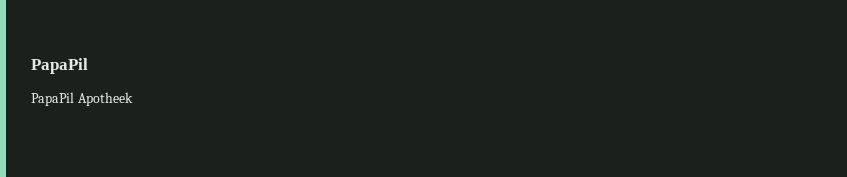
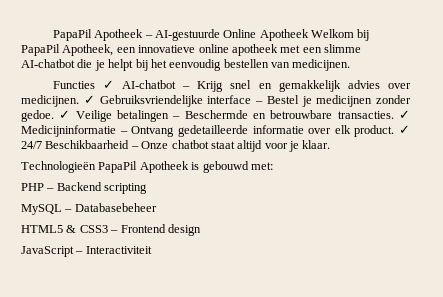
[31,58,88,74] [31,92,133,106] PapaPil // PapaPil Apotheek -> [52,29,370,41] [21,44,361,56] [21,59,351,71] [52,80,411,92] [21,95,411,107] [21,110,410,122] [21,125,410,137] [21,140,331,152] [21,161,273,173] [21,182,148,194] [21,203,157,215] [21,224,201,236] [21,246,152,257] PapaPil Apotheek – AI-gestuurde Online Apotheek Welkom bij PapaPil Apotheek, een innovatieve online apotheek met een slimme AI-chatbot die je helpt bij het eenvoudig bestellen van medicijnen. // Functies ✓ AI-chatbot – Krijg snel en gemakkelijk advies over medicijnen. ✓ Gebruiksvriendelijke interface – Bestel je medicijnen zonder gedoe. ✓ Veilige betalingen – Beschermde en betrouwbare transacties. ✓ Medicijninformatie – Ontvang gedetailleerde informatie over elk product. ✓ 24/7 Beschikbaarheid – Onze chatbot staat altijd voor je klaar. // Technologieën PapaPil Apotheek is gebouwd met: // PHP – Backend scripting // MySQL – Databasebeheer // HTML5 & CSS3 – Frontend design // JavaScript – Interactiviteit

